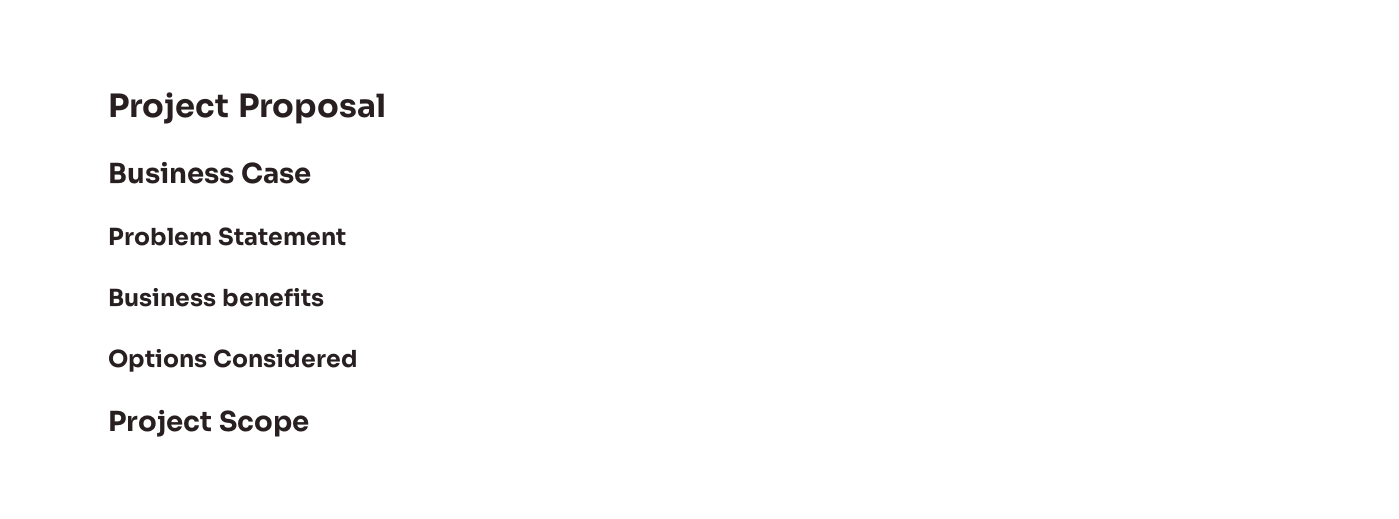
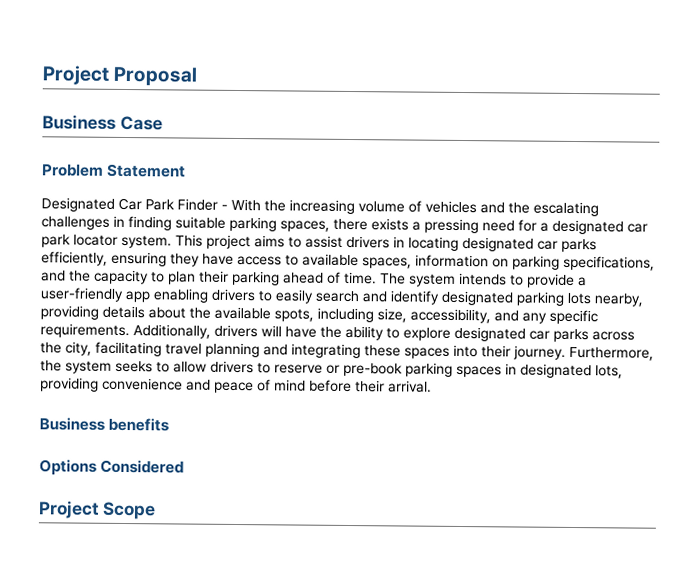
(347, 236) none -> [41,197,599,217] [41,215,648,235] [41,234,597,253] [41,251,655,271] [41,269,587,288] [40,287,643,307] [40,305,598,325] [40,323,635,343] [40,341,654,361] [40,360,623,379] [40,377,432,394] // Designated Car Park Finder - With the increasing volume of vehicles and the escalating challenges in finding suitable parking spaces, there exists a pressing need for a designated car park locator system. This project aims to assist drivers in locating designated car parks efficiently, ensuring they have access to available spaces, information on parking specifications, and the capacity to plan their parking ahead of time. The system intends to provide a user-friendly app enabling drivers to easily search and identify designated parking lots nearby, providing details about the available spots, including size, accessibility, and any specific requirements. Additionally, drivers will have the ability to explore designated car parks across the city, facilitating travel planning and integrating these spaces into their journey. Furthermore, the system seeks to allow drivers to reserve or pre-book parking spaces in designated lots, providing convenience and peace of mind before their arrival.

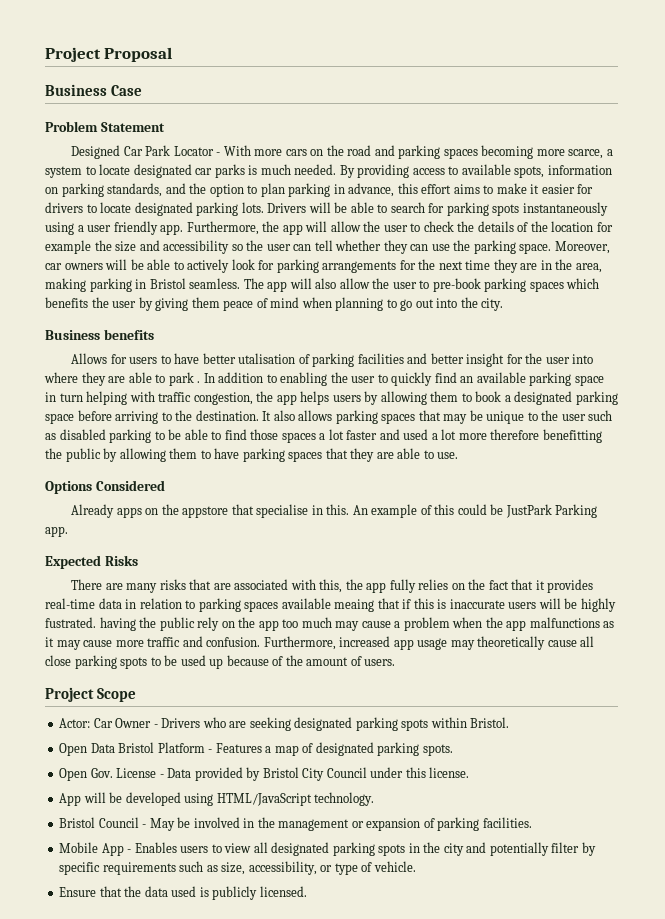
[41,197,115,212] Designated -> [70,145,120,159] Designed
[177,198,218,211] Finder -> [173,146,214,156] Locator
[264,199,599,217] [41,215,648,235] [41,234,597,253] [41,251,234,267] the increasing volume of vehicles and the escalating challenges in finding suitable parking spaces, there exists a pressing need for a designated car park locator system. This project aims to assist drivers in locating designated car parks efficiently, ensuring they have -> [254,145,613,159] [45,164,410,178] more cars on the road and parking spaces becoming more scarce, a system to locate designated car parks is much needed. By providing
[362,257,412,269] spaces, -> [514,166,545,178] spots,
[563,255,655,271] [41,269,149,285] specifications, and the capacity -> [107,183,244,197] standards, and the option
[199,270,587,288] [40,287,643,307] [40,305,598,325] [40,323,635,343] [40,341,654,361] [40,360,623,379] [40,377,432,394] [39,417,170,432] [39,459,185,476] [38,500,156,520] their parking ahead of time. The system intends to provide a user-friendly app enabling drivers to easily search and identify designated parking lots nearby, providing details about the available spots, including size, accessibility, and any specific requirements. Additionally, drivers will have the ability to explore designated car parks across the city, facilitating travel planning and integrating these spaces into their journey. Furthermore, the system seeks to allow drivers to reserve or pre-book parking spaces in designated lots, providing convenience and peace of mind before their arrival. // Business benefits // Options Considered // Project Scope -> [288,183,594,197] [45,202,608,216] [45,221,613,235] [45,240,610,254] [45,259,602,273] [45,278,600,292] [45,297,504,311] [45,329,154,340] [70,353,594,367] [44,372,604,386] [45,391,618,405] [45,410,613,424] [45,429,602,443] [45,448,459,462] [45,480,165,494] [70,504,598,518] [45,526,68,537] [45,555,138,569] [70,579,594,593] [45,598,616,612] [45,617,615,631] [45,636,595,650] [45,655,396,669] [45,687,137,702] [59,717,510,731] [59,742,453,756] [59,767,470,781] [59,792,375,806] [59,817,532,831] [59,842,596,856] [59,861,416,875] [59,886,307,900] parking in advance, this effort aims to make it easier for drivers to locate designated parking lots. Drivers will be able to search for parking spots instantaneously using a user friendly app. Furthermore, the app will allow the user to check the details of the location for example the size and accessibility so the user can tell whether they can use the parking space. Moreover, car owners will be able to actively look for parking arrangements for the next time they are in the area, making parking in Bristol seamless. The app will also allow the user to pre-book parking spaces which benefits the user by giving them peace of mind when planning to go out into the city. // Business benefits // Allows for users to have better utalisation of parking facilities and better insight for the user into where they are able to park . In addition to enabling the user to quickly find an available parking space in turn helping with traffic congestion, the app helps users by allowing them to book a designated parking space before arriving to the destination. It also allows parking spaces that may be unique to the user such as disabled parking to be able to find those spaces a lot faster and used a lot more therefore benefitting the public by allowing them to have parking spaces that they are able to use. // Options Considered // Already apps on the appstore that specialise in this. An example of this could be JustPark Parking app. // Expected Risks // There are many risks that are associated with this, the app fully relies on the fact that it provides real-time data in relation to parking spaces available meaing that if this is inaccurate users will be highly fustrated. having the public rely on the app too much may cause a problem when the app malfunctions as it may cause more traffic and confusion. Furthermore, increased app usage may theoretically cause all close parking spots to be used up because of the amount of users. // Project Scope // Actor: Car Owner - Drivers who are seeking designated parking spots within Bristol. // Open Data Bristol Platform - Features a map of designated parking spots. // Open Gov. License - Data provided by Bristol City Council under this license. // App will be developed using HTML/JavaScript technology. // Bristol Council - May be involved in the management or expansion of parking facilities. // Mobile App - Enables users to view all designated parking spots in the city and potentially filter by specific requirements such as size, accessibility, or type of vehicle. // Ensure that the data used is publicly licensed.

